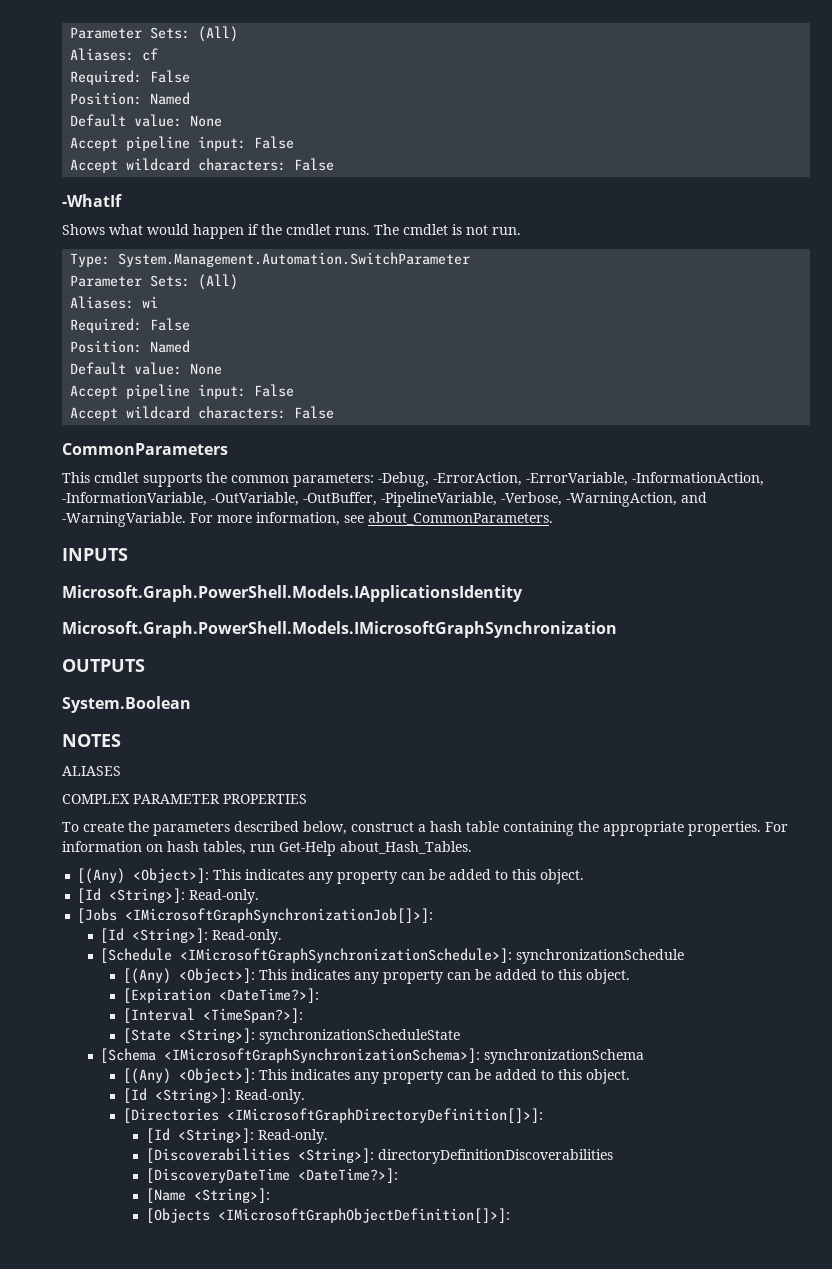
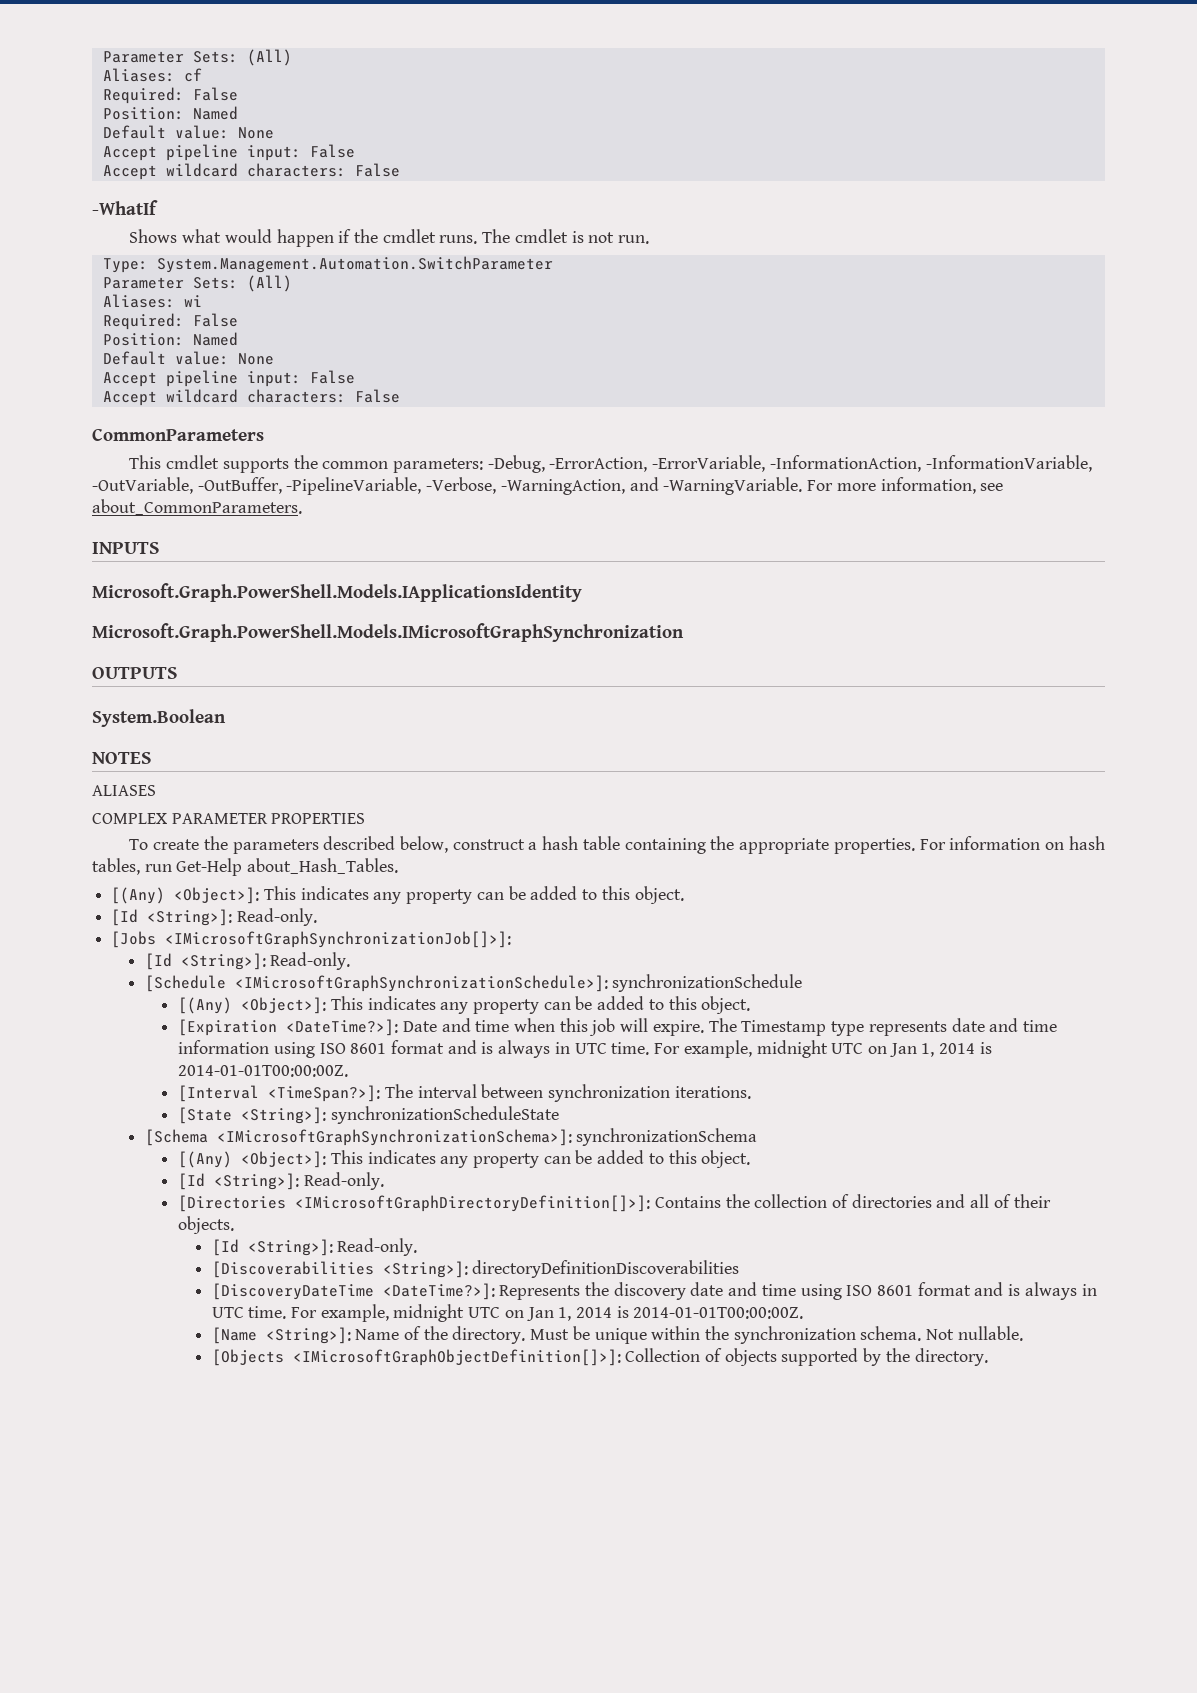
[122,1008,303,1023] // [Interval <TimeSpan?>]: -> [402,1018,1057,1036] [178,1040,992,1058] [178,1065,349,1077] [178,1084,751,1102] Date and time when this job will expire. The Timestamp type represents date and time information using ISO 8601 format and is always in UTC time. For example, midnight UTC on Jan 1, 2014 is 2014-01-01T00:00:00Z. // [Interval <TimeSpan?>]: The interval between synchronization iterations.
(543, 1115) none -> [654,1194,1051,1208] [178,1216,235,1234] Contains the collection of directories and all of their objects.
[145,1188,270,1203] [145,1208,510,1223] // [Name <String>]: // [Objects <IMicrosoftGraphObjectDefinition[]>]: -> [499,1282,1097,1300] [211,1304,804,1322] [211,1326,1023,1344] [211,1348,988,1366] Represents the discovery date and time using ISO 8601 format and is always in UTC time. For example, midnight UTC on Jan 1, 2014 is 2014-01-01T00:00:00Z. // [Name <String>]: Name of the directory. Must be unique within the synchronization schema. Not nullable. // [Objects <IMicrosoftGraphObjectDefinition[]>]: Collection of objects supported by the directory.

